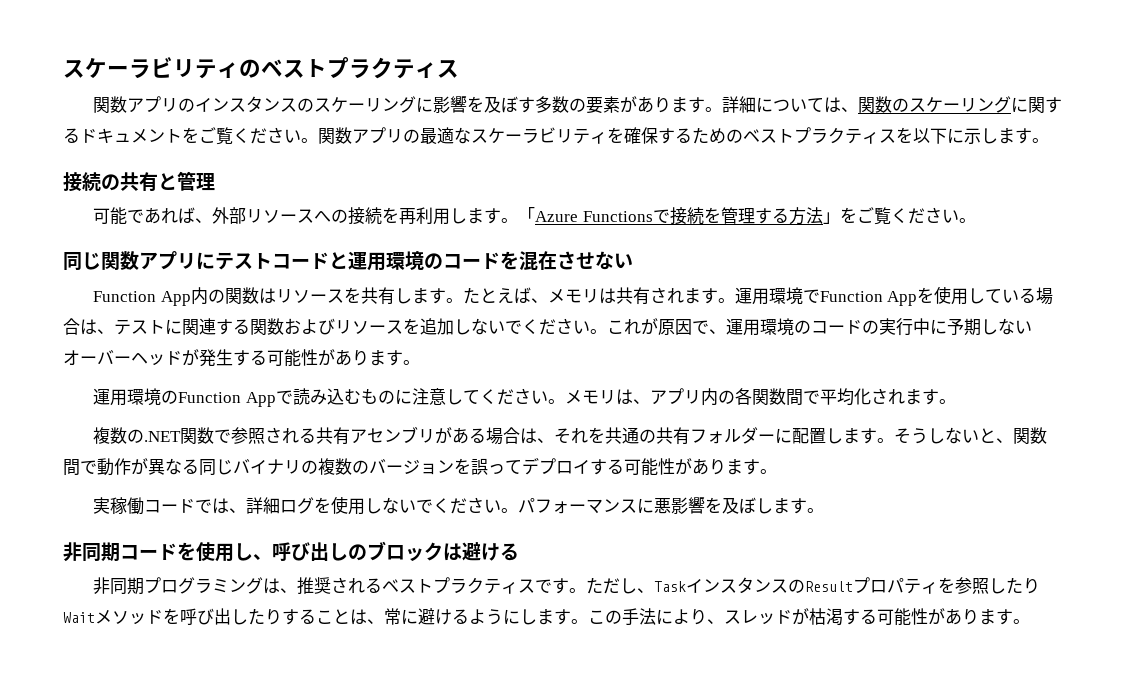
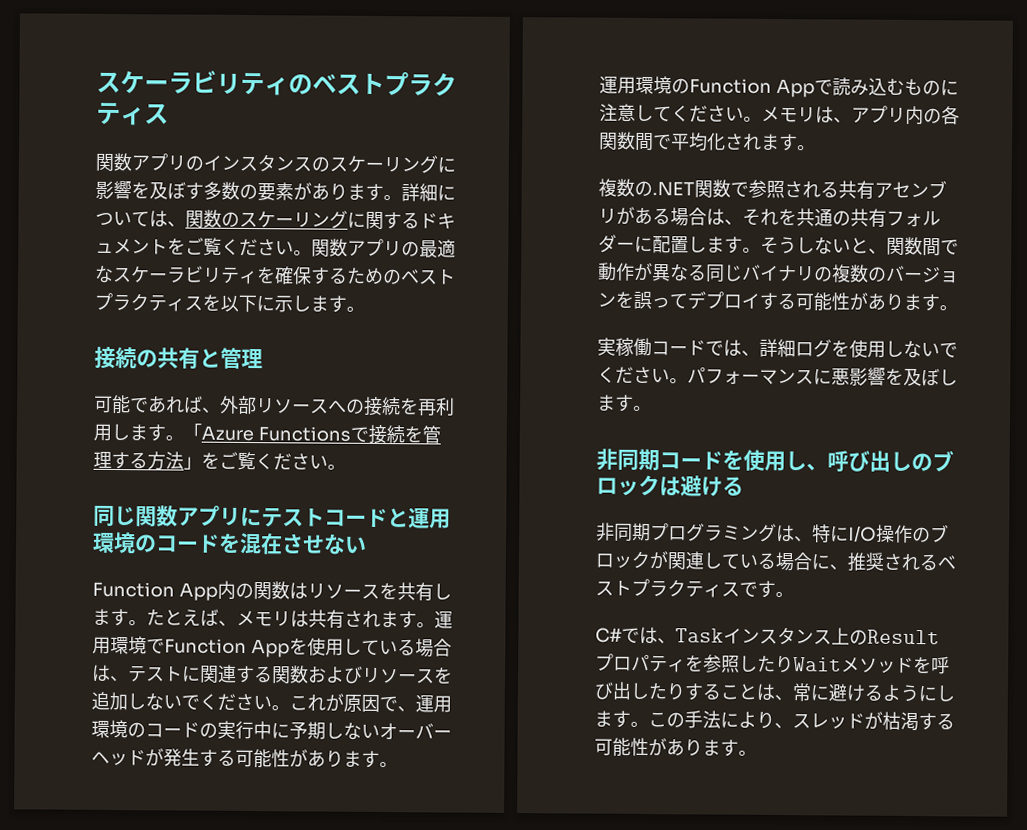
(298, 590) none -> [812,524,949,543] [595,550,848,572] 特にI/O操作のブロックが関連している場合に、
[586,577,638,594] ただし -> [595,626,658,645] // C#では
(789, 586) none -> [831,627,850,645] 上

